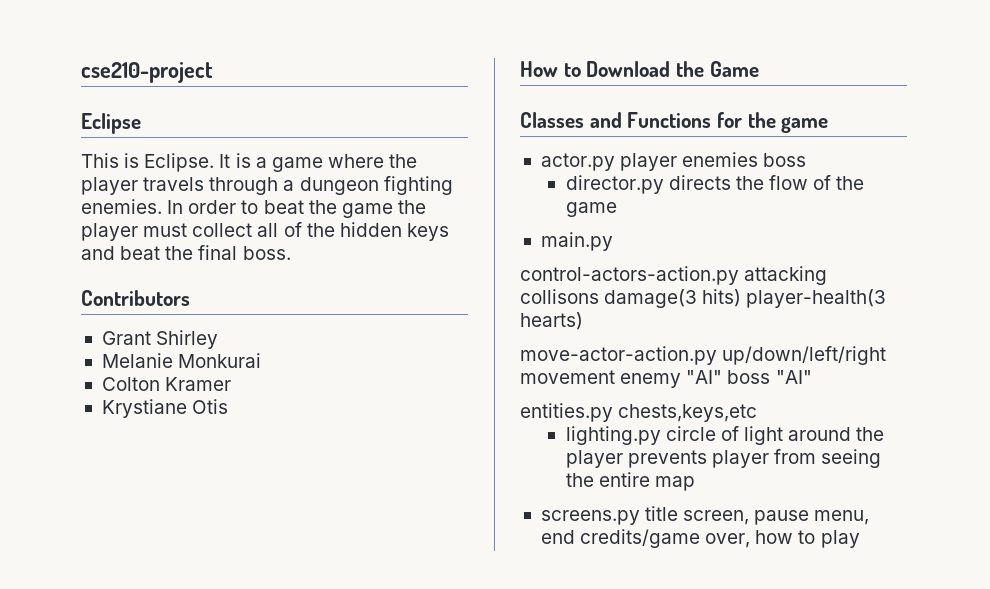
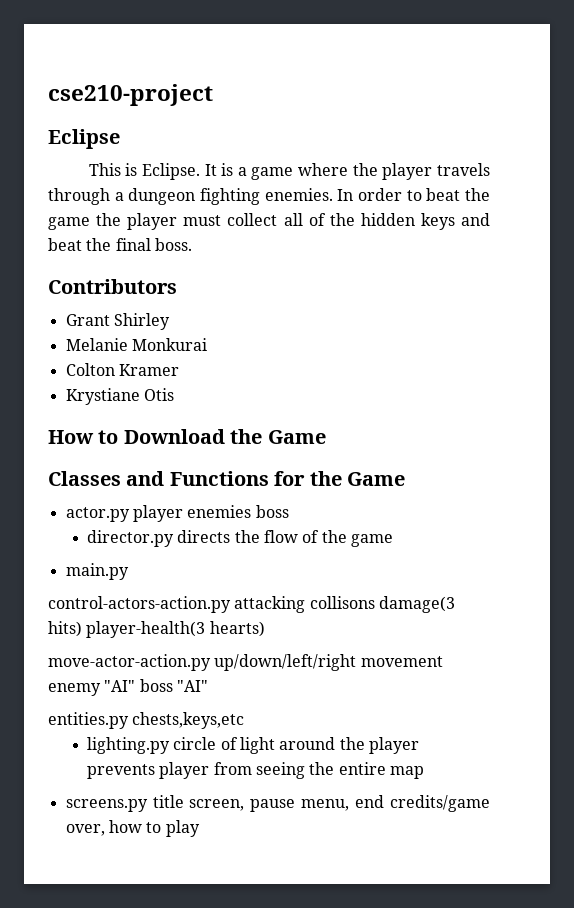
[781,117,829,133] game -> [347,472,405,486] Game

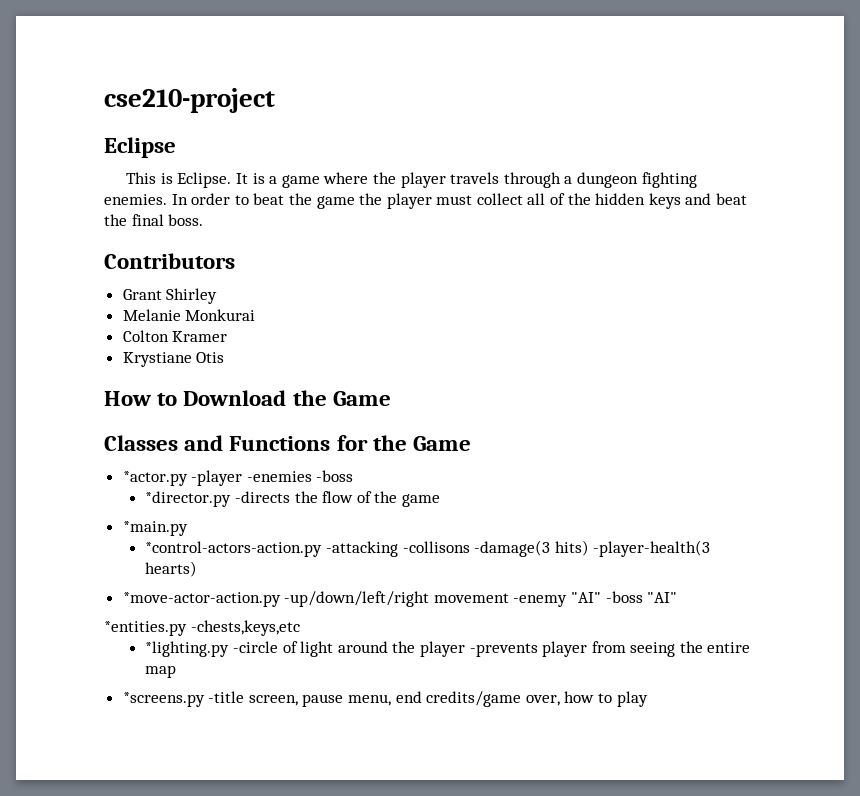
[65,505,289,522] [87,530,231,547] actor.py player enemies boss // director.py directs -> [122,470,354,486] [145,491,290,507] *actor.py -player -enemies -boss // *director.py -directs
[65,563,129,580] [48,596,455,613] [48,621,265,638] [48,654,443,671] [48,679,208,696] [48,712,245,729] [87,737,217,754] main.py // control-actors-action.py attacking collisons damage(3 hits) player-health(3 hearts) // move-actor-action.py up/down/left/right movement enemy "AI" boss "AI" // entities.py chests,keys,etc // lighting.py circle -> [122,521,188,536] [145,540,711,557] [145,561,198,577] [122,591,678,607] [104,620,300,636] [145,641,278,657] *main.py // *control-actors-action.py -attacking -collisons -damage(3 hits) -player-health(3 hearts) // *move-actor-action.py -up/down/left/right movement -enemy "AI" -boss "AI" // *entities.py -chests,keys,etc // *lighting.py -circle
[87,764,156,779] prevents -> [469,643,538,657] -prevents
[65,795,184,812] screens.py title -> [122,691,245,707] *screens.py -title

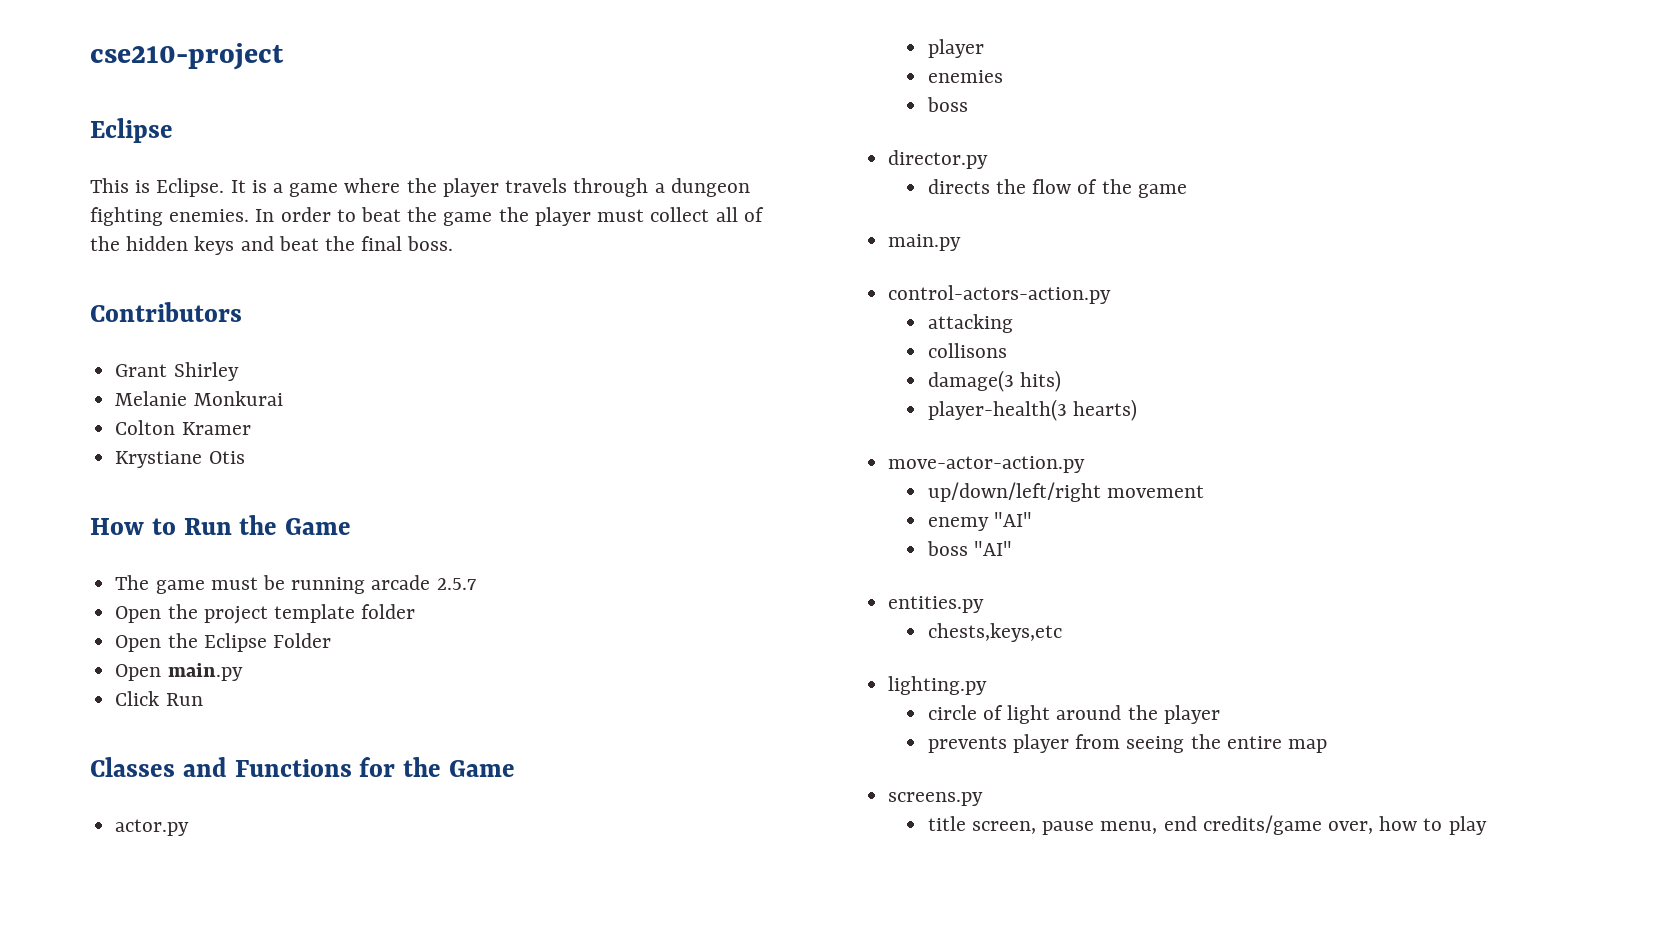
[183,390,391,406] Download the Game -> [183,515,352,535] [115,575,476,594] [115,604,416,624] [115,633,331,652] [115,663,243,681] [115,691,203,706] Run the Game // The game must be running arcade 2.5.7 // Open the project template folder // Open the Eclipse Folder // Open main.py // Click Run
[122,470,354,486] [145,491,290,507] *actor.py -player -enemies -boss // *director.py -directs -> [115,819,190,836] [927,39,984,58] [927,70,1003,83] [926,97,968,112] [888,150,989,169] [927,179,990,194] actor.py // player // enemies // boss // director.py // directs
[122,521,188,536] [145,540,551,557] *main.py // *control-actors-action.py -attacking -collisons -damage(3 -> [888,234,962,251] [888,285,1112,304] [927,314,1013,333] [927,343,1007,358] [927,370,1014,392] main.py // control-actors-action.py // attacking // collisons // damage(3
[593,540,711,557] -player-health(3 -> [927,399,1067,421] // player-health(3
[122,591,430,607] *move-actor-action.py -up/down/left/right -> [888,456,1086,473] [927,482,1101,502] move-actor-action.py // up/down/left/right
[513,591,678,607] [104,620,300,636] [145,641,278,657] -enemy "AI" -boss "AI" // *entities.py -chests,keys,etc // *lighting.py -circle -> [927,512,1033,531] [926,541,1013,556] [888,596,985,613] [927,623,1062,642] [888,676,988,695] [927,705,977,720] // enemy "AI" // boss "AI" // entities.py // chests,keys,etc // lighting.py // circle
[469,643,538,657] -prevents -> [927,736,1007,753] // prevents
[122,691,245,707] *screens.py -title -> [888,792,984,806] [927,816,966,831] screens.py // title

